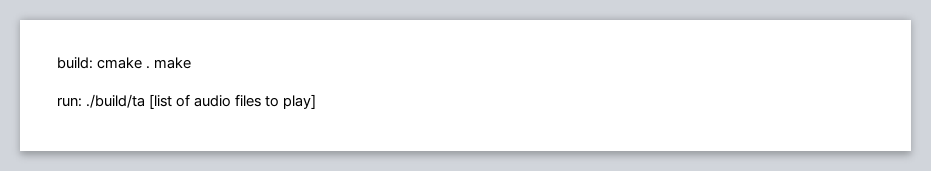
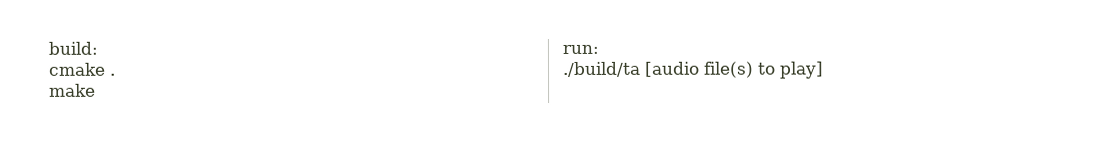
(93, 63) none -> (98, 48) //
(151, 67) none -> (116, 74) //
[86,94,262,109] ./build/ta [list of audio files -> [562,61,754,78] // ./build/ta [audio file(s)

